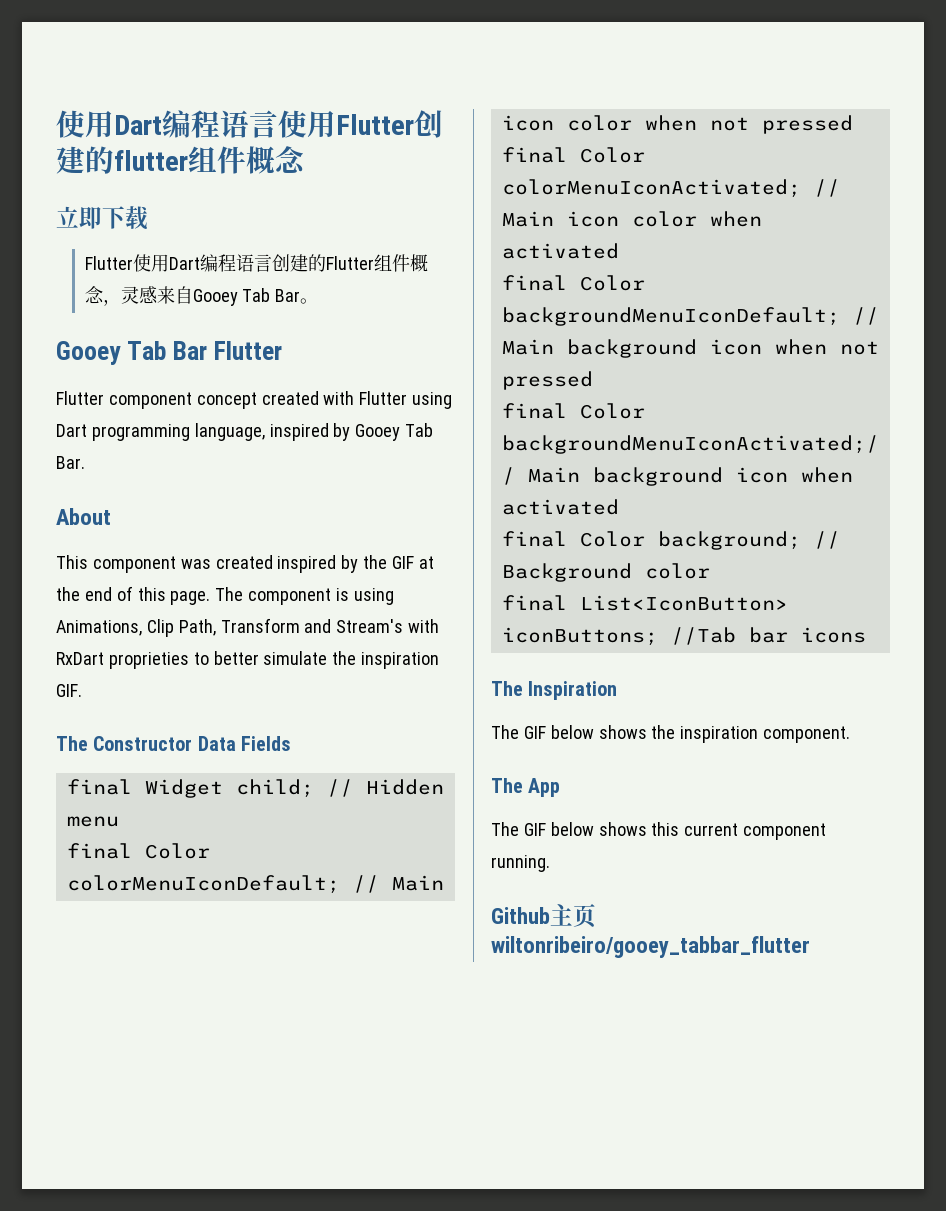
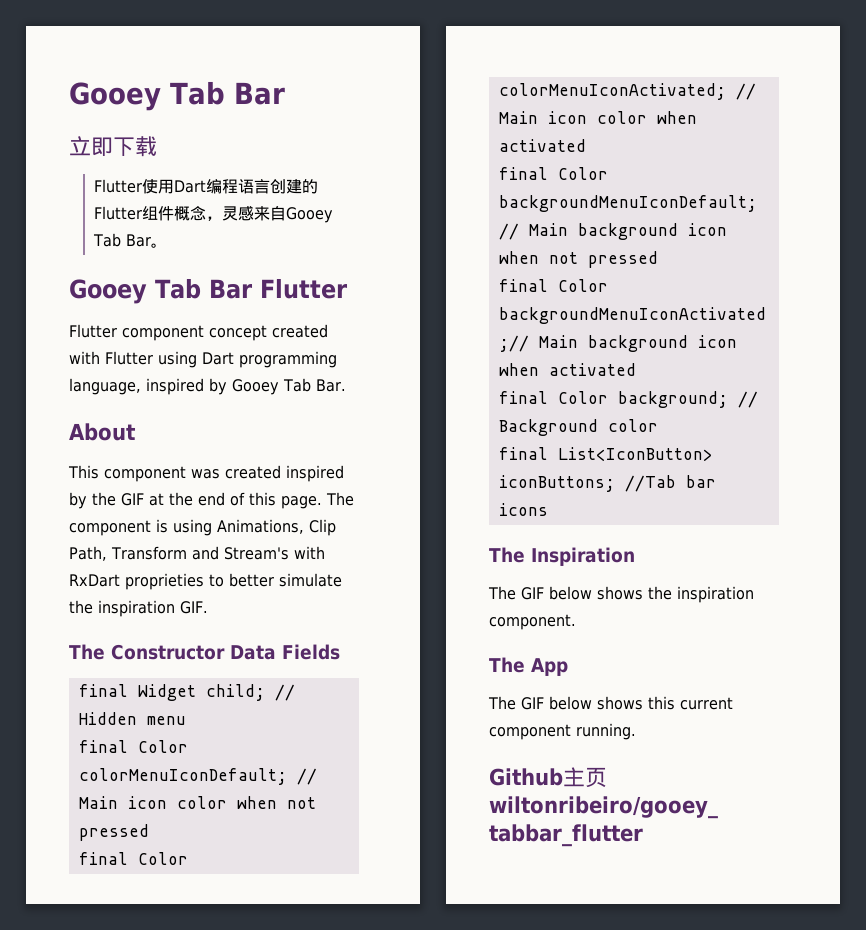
[56,110,443,138] [56,146,306,174] 使用Dart编程语言使用Flutter创建的flutter组件概念 -> [69,81,285,111] Gooey Tab Bar

